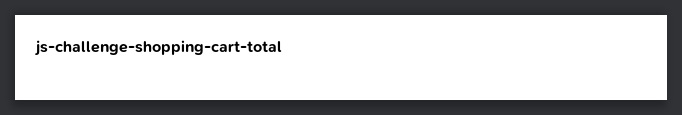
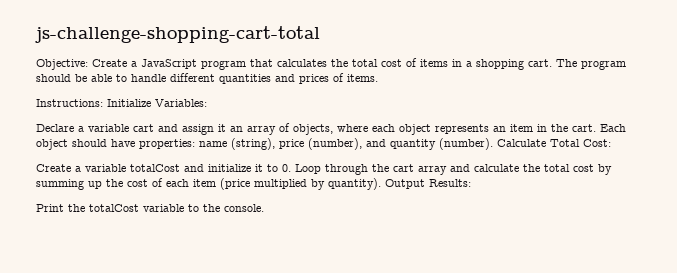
(282, 48) none -> [36,58,626,70] [36,73,378,84] [36,99,207,107] [36,123,626,135] [36,138,611,150] [36,164,612,175] [36,178,471,190] [36,204,264,212] // Objective: Create a JavaScript program that calculates the total cost of items in a shopping cart. The program should be able to handle different quantities and prices of items. // Instructions: Initialize Variables: // Declare a variable cart and assign it an array of objects, where each object represents an item in the cart. Each object should have properties: name (string), price (number), and quantity (number). Calculate Total Cost: // Create a variable totalCost and initialize it to 0. Loop through the cart array and calculate the total cost by summing up the cost of each item (price multiplied by quantity). Output Results: // Print the totalCost variable to the console.

